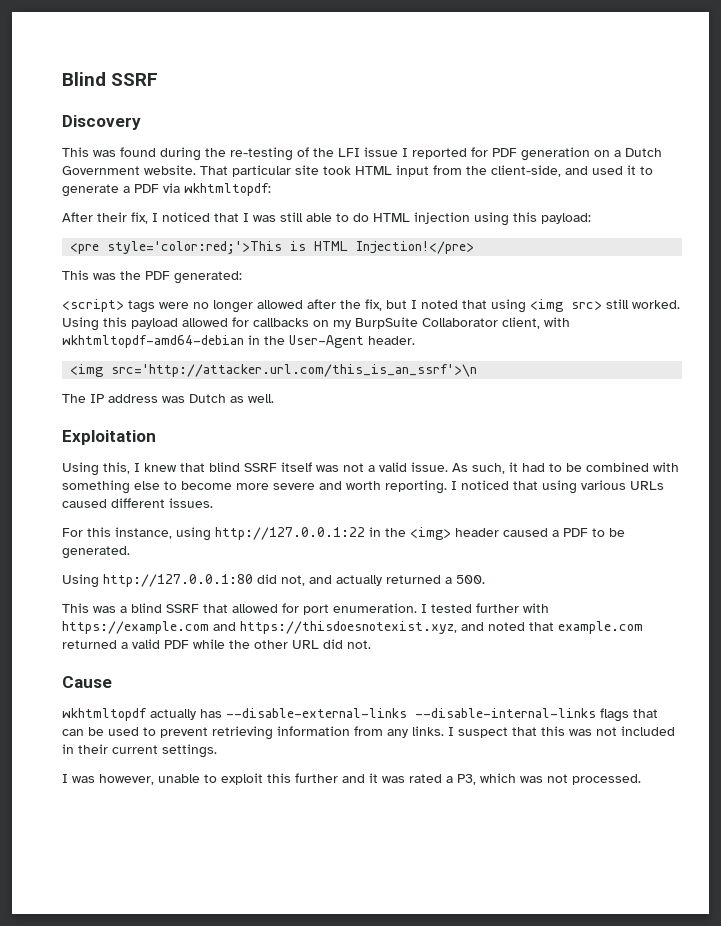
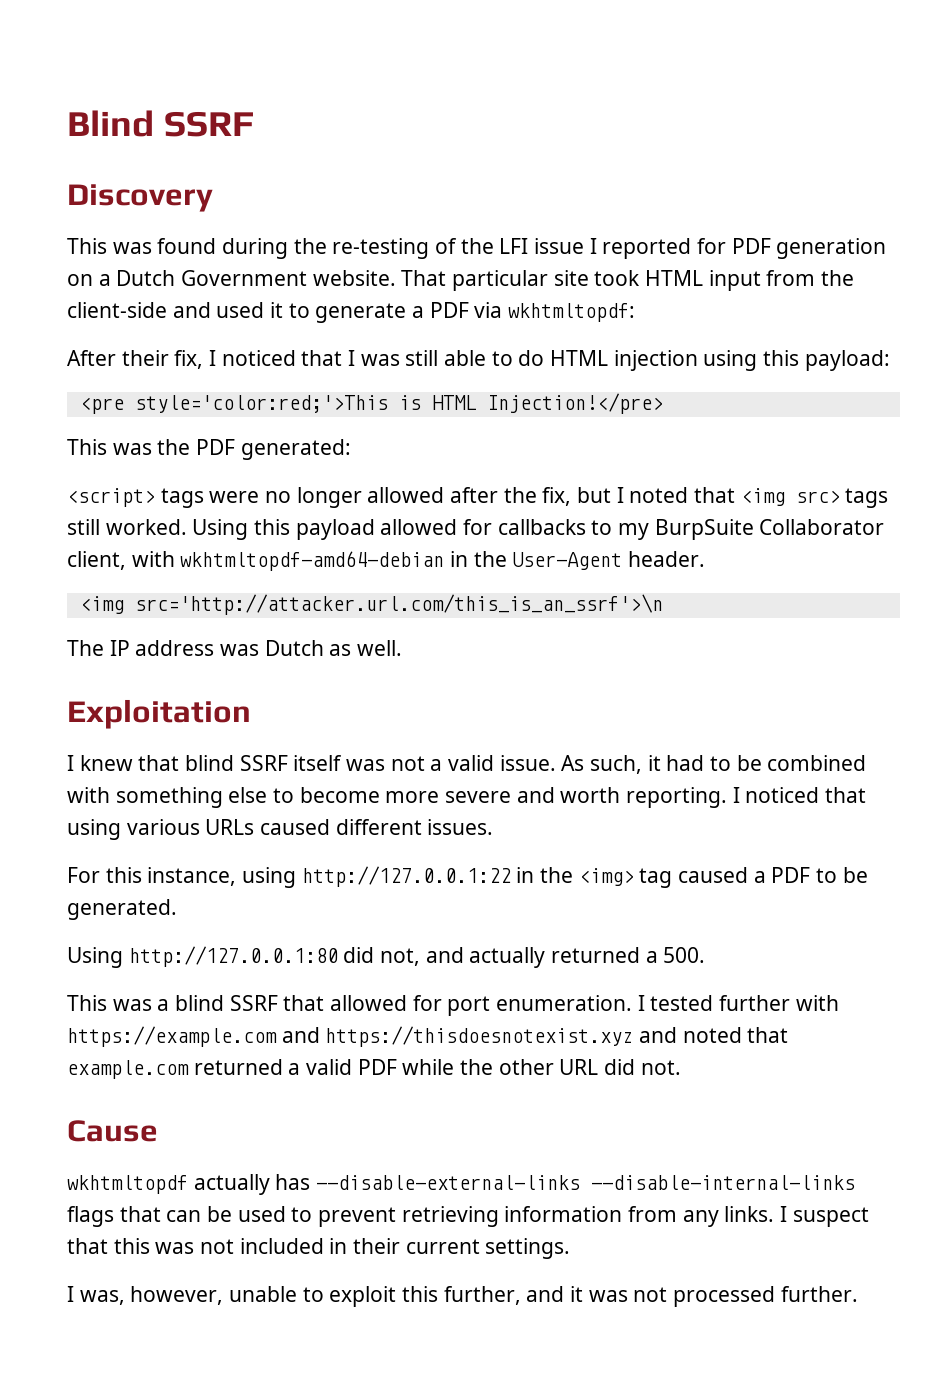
[491,165,561,177] client-side, -> [67,302,167,318] client-side
[491,299,526,313] using -> (736, 495) none
(602, 305) none -> [845,488,889,508] tags
[313,320,329,327] on -> [591,520,613,535] to
[62,462,130,476] Using this, -> (251, 714) none
[455,528,499,537] header -> [639,868,673,888] tag
[240,621,457,634] https://thisdoesnotexist.xyz, -> [325,1026,634,1047] https://thisdoesnotexist.xyz
[72,776,95,783] was -> [79,1290,125,1305] was,
[295,773,338,783] further -> [443,1286,521,1305] further,
[409,773,641,785] rated a P3, which was not processed. -> [633,1286,858,1307] not processed further.

